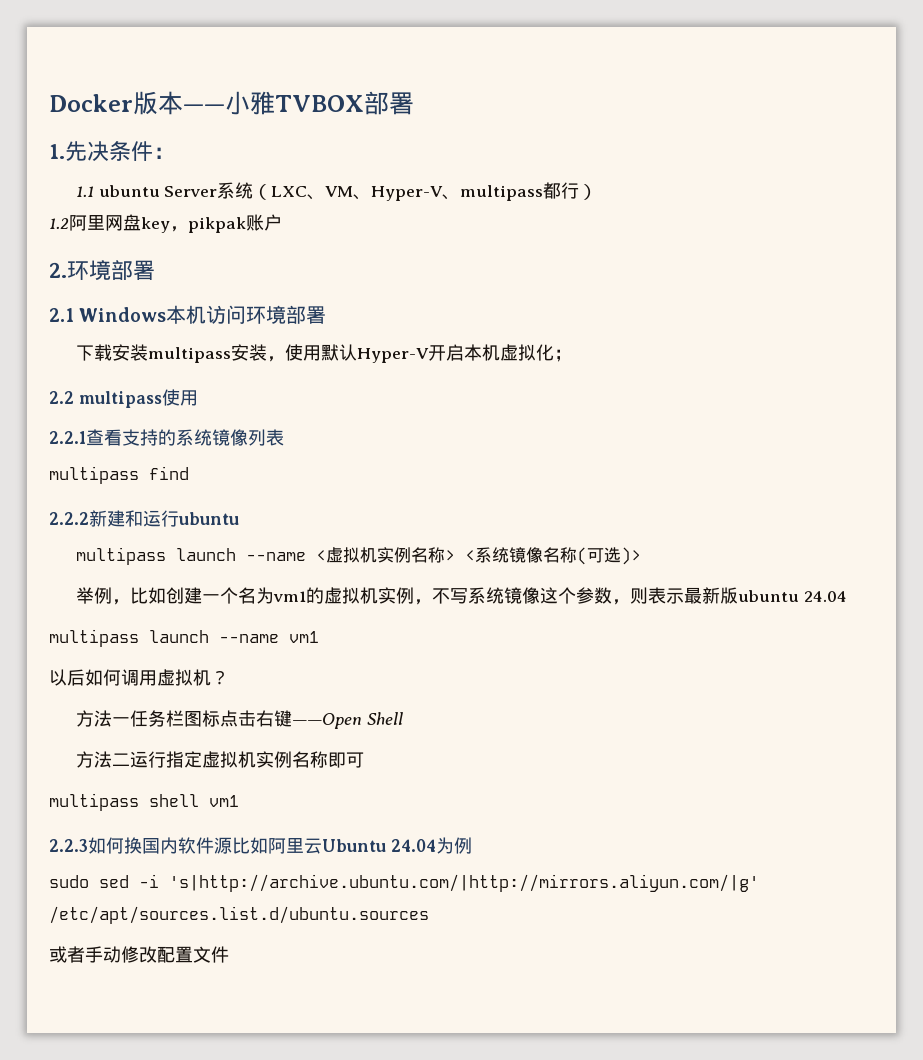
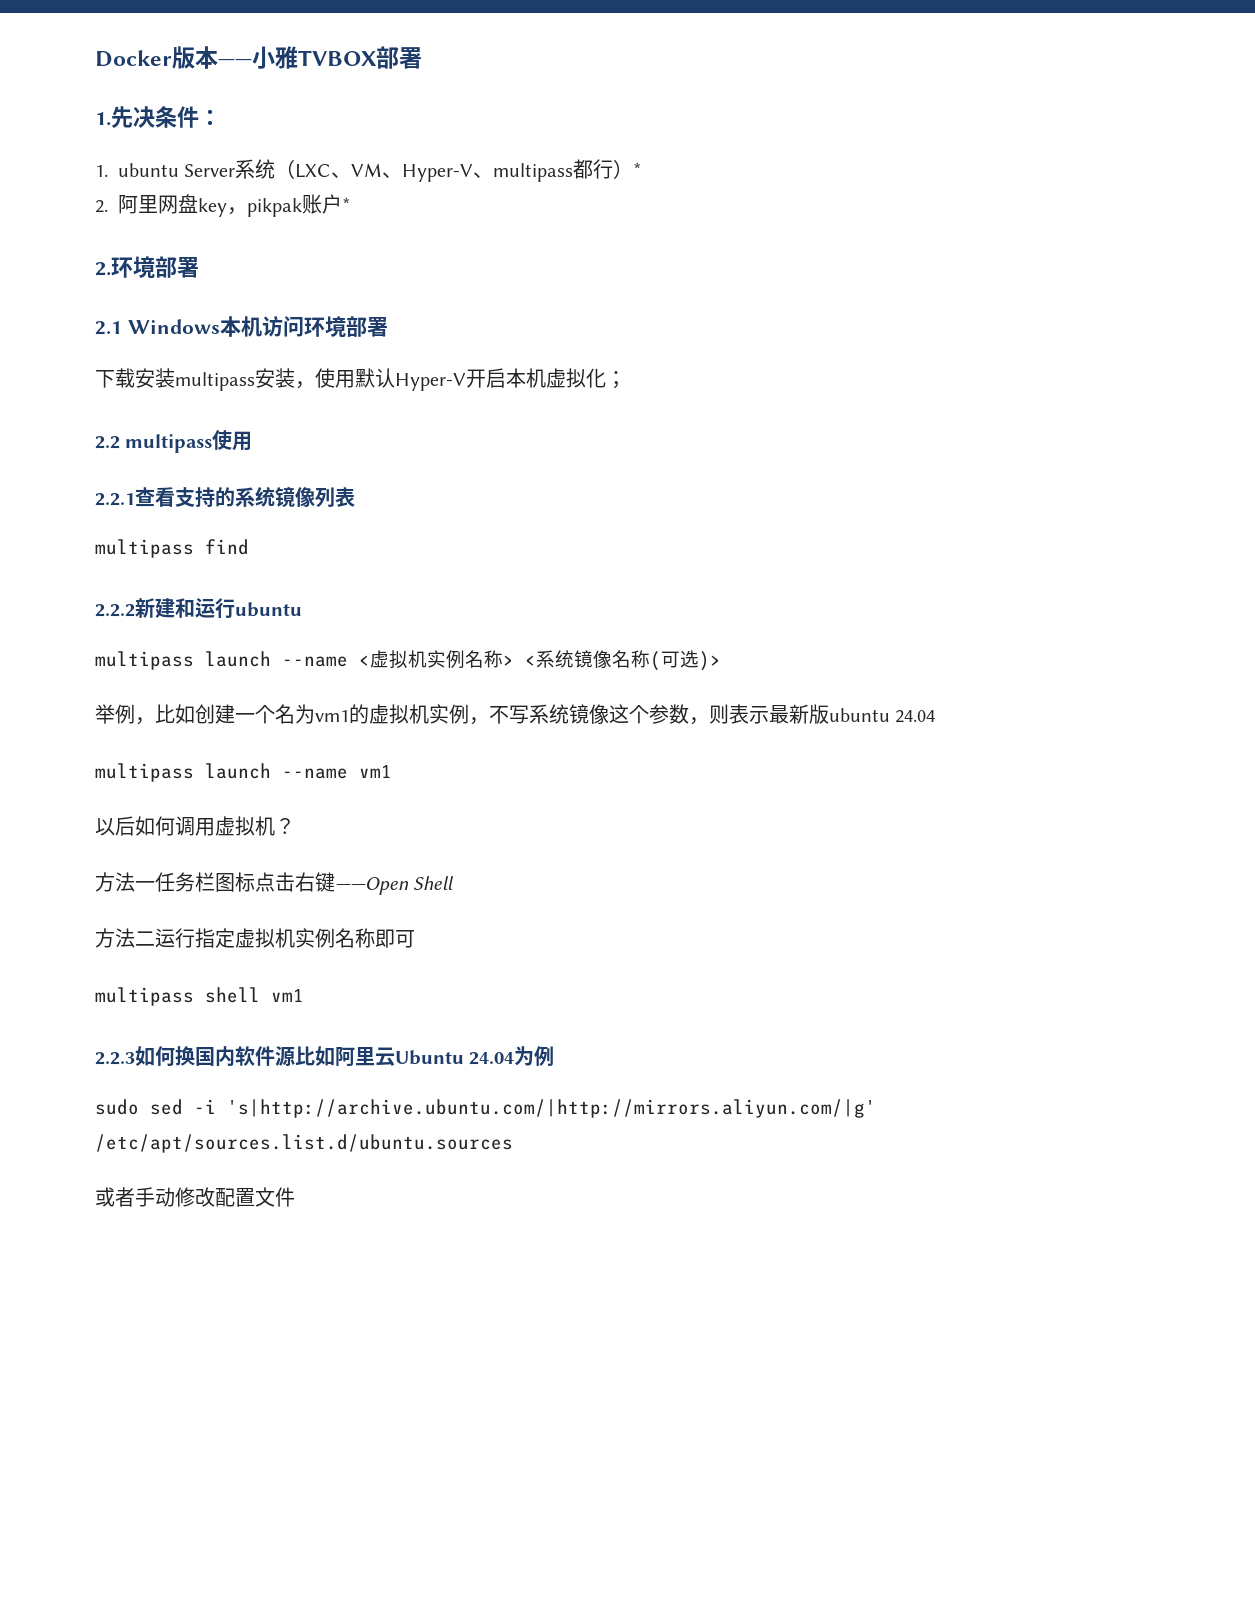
[75,186,94,197] 1.1 -> [95,165,108,177] 1.
[49,218,69,229] // 1.2 -> [633,162,643,177] [95,200,108,213] * // 2.
(282, 222) none -> [342,197,351,212] *

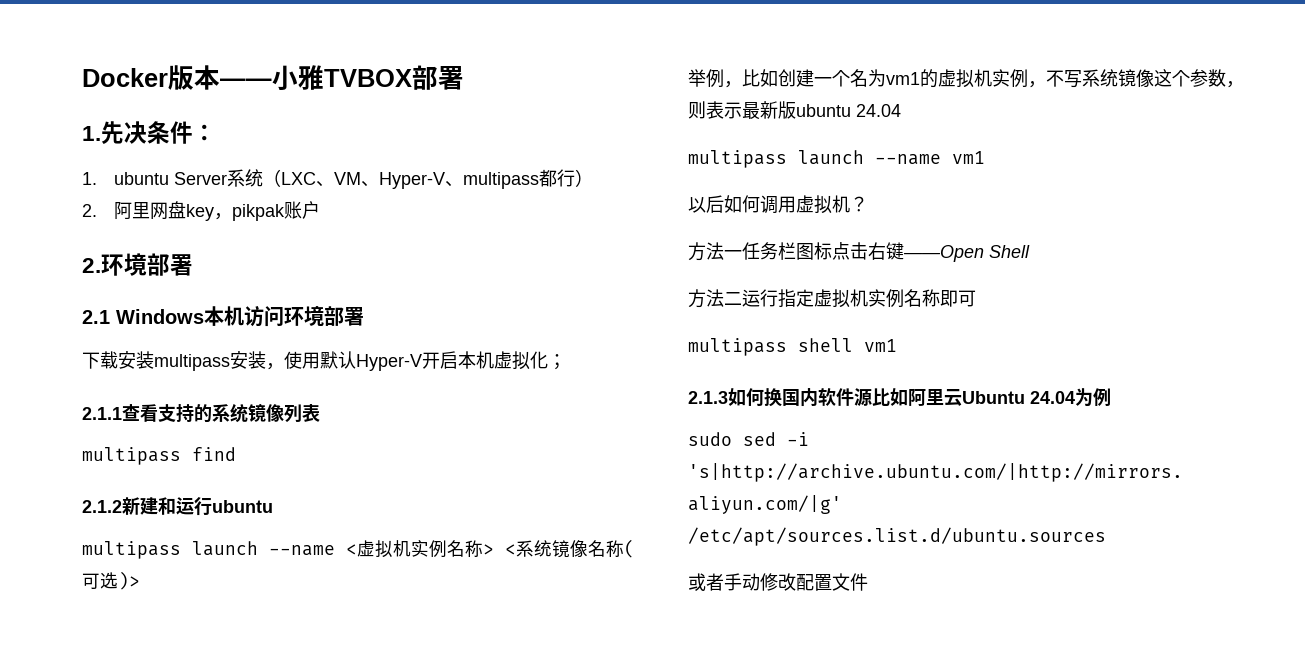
[633,162,643,177] * -> (594, 178) none
[342,197,351,212] * -> (321, 210) none
[95,430,253,453] [95,493,135,506] 2.2 multipass使用 // 2.2.1 -> [82,407,122,420] 2.1.1
[95,604,135,617] 2.2.2 -> [82,500,122,513] 2.1.2
[95,1052,135,1065] 2.2.3 -> [688,391,728,404] 2.1.3

